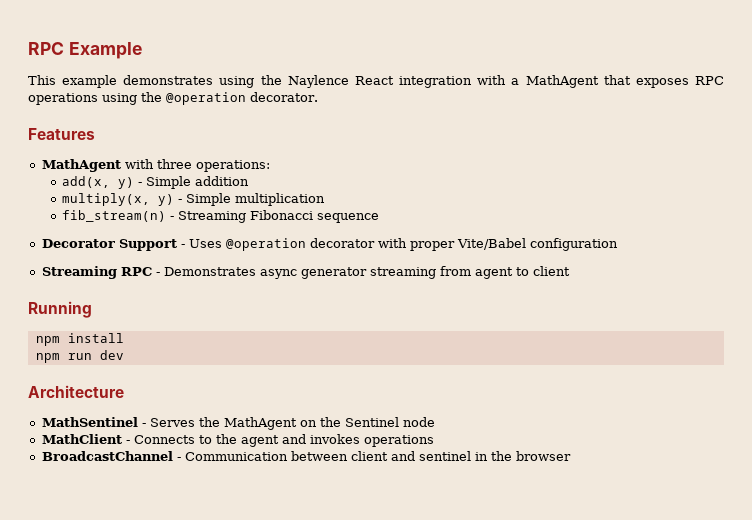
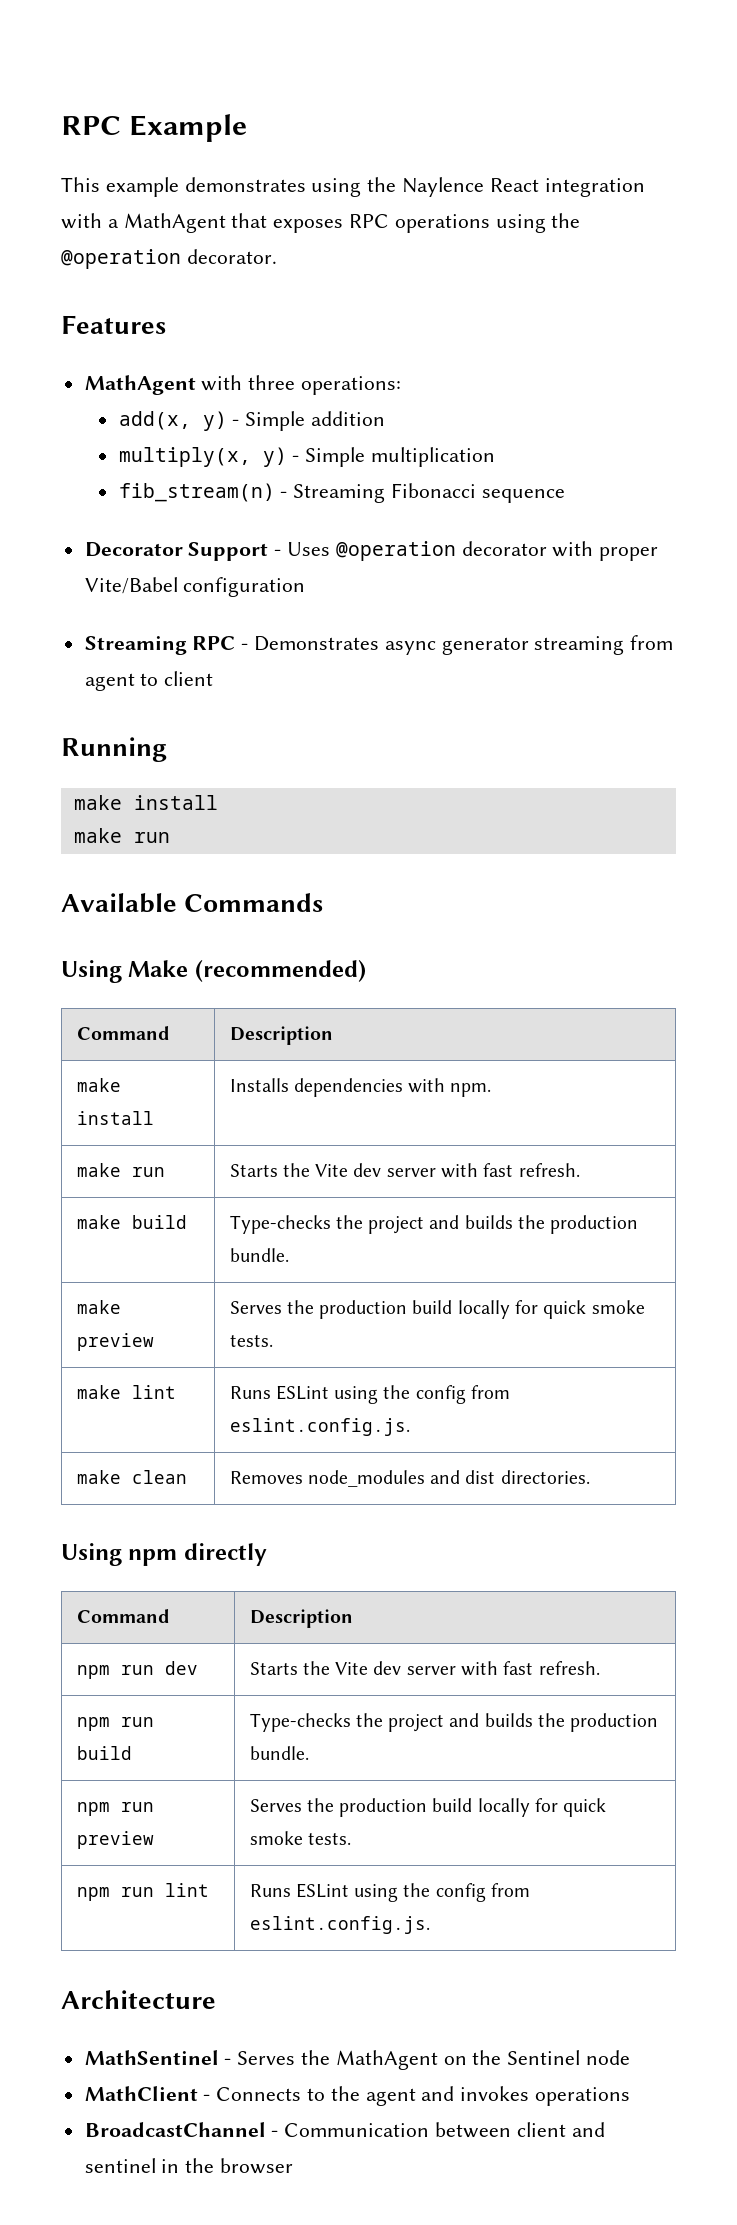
[35,336,60,346] npm -> [73,795,122,810] make
[35,350,124,363] npm run dev -> [73,828,170,843] [61,893,324,913] [61,960,366,983] [76,1026,170,1040] [229,1026,333,1045] [76,1078,121,1092] [76,1111,154,1125] [229,1078,492,1097] [76,1163,165,1177] [229,1163,580,1178] [76,1215,187,1229] [229,1215,639,1234] [229,1248,289,1262] [76,1300,121,1314] [76,1333,154,1351] [229,1300,645,1319] [229,1334,273,1347] [76,1385,176,1399] [229,1385,510,1404] [229,1418,410,1436] [76,1470,187,1484] [229,1470,590,1487] [61,1543,267,1566] [76,1609,170,1623] [249,1609,353,1628] [76,1661,198,1679] [249,1661,600,1676] [76,1717,154,1731] [76,1746,132,1760] [249,1713,659,1732] [249,1746,309,1760] [76,1802,154,1816] [76,1831,154,1849] [249,1798,607,1817] [249,1831,351,1845] [76,1883,209,1901] [249,1883,530,1902] [249,1916,430,1934] make run // Available Commands // Using Make (recommended) // Command | Description // make install | Installs dependencies with npm. // make run | Starts the Vite dev server with fast refresh. // make build | Type-checks the project and builds the production bundle. // make preview | Serves the production build locally for quick smoke tests. // make lint | Runs ESLint using the config from eslint.config.js. // make clean | Removes node_modules and dist directories. // Using npm directly // Command | Description // npm run dev | Starts the Vite dev server with fast refresh. // npm run build | Type-checks the project and builds the production bundle. // npm run preview | Serves the production build locally for quick smoke tests. // npm run lint | Runs ESLint using the config from eslint.config.js.

